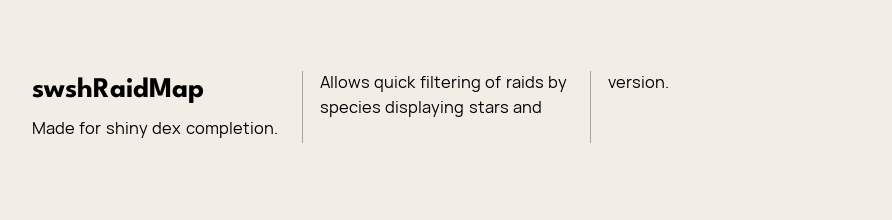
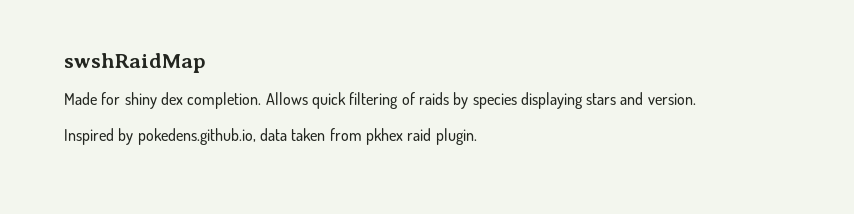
(669, 82) none -> [64,128,477,145] // Inspired by pokedens.github.io, data taken from pkhex raid plugin.

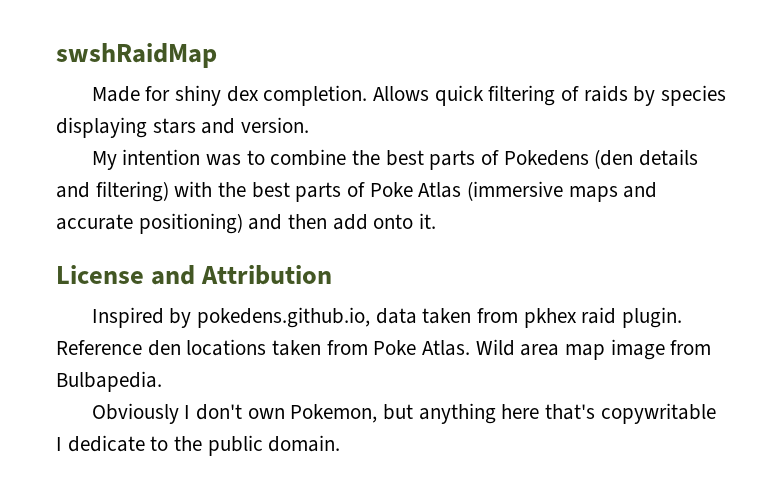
(696, 99) none -> [91,149,699,170] [56,181,658,202] [56,213,437,234] [56,265,333,285] // My intention was to combine the best parts of Pokedens (den details and filtering) with the best parts of Poke Atlas (immersive maps and accurate positioning) and then add onto it. // License and Attribution
(477, 136) none -> [56,339,712,360] [56,371,162,392] [91,403,716,424] [56,435,341,456] Reference den locations taken from Poke Atlas. Wild area map image from Bulbapedia. // Obviously I don't own Pokemon, but anything here that's copywritable I dedicate to the public domain.

